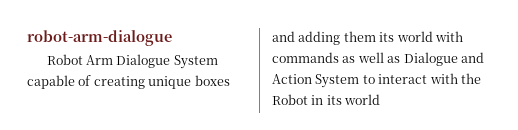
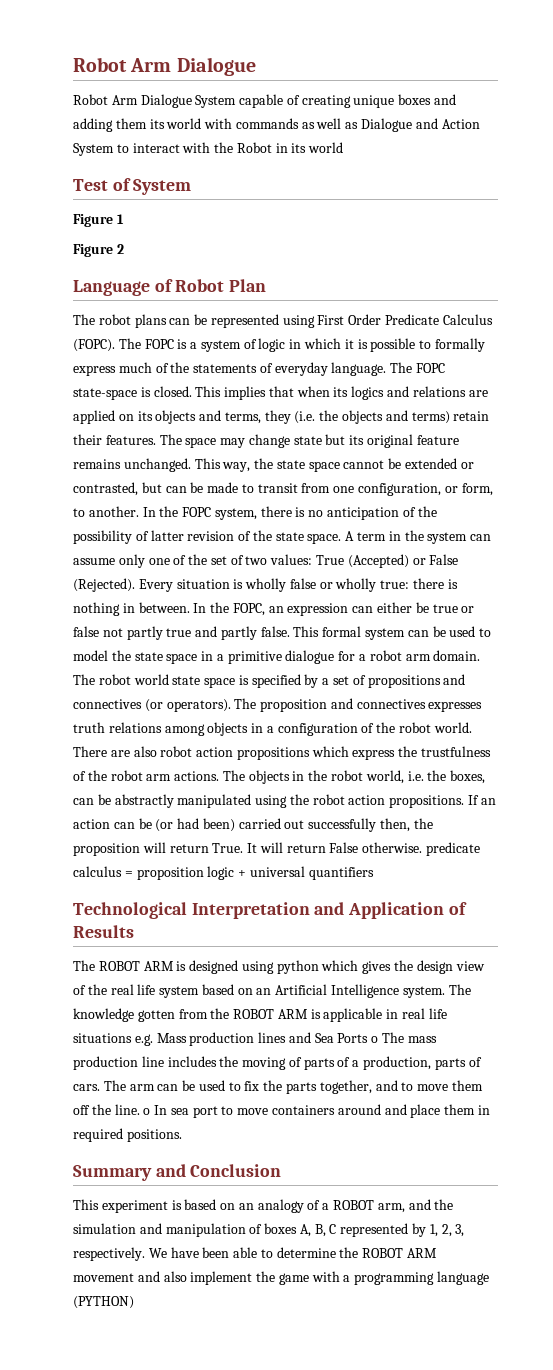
[27,30,172,46] robot-arm-dialogue -> [73,57,256,76] Robot Arm Dialogue
(381, 99) none -> [73,178,192,195] [73,214,124,227] [73,244,124,257] [73,279,267,296] [73,314,493,328] [73,338,485,352] [73,362,446,376] [73,386,488,400] [73,410,490,424] [73,434,459,448] [73,458,474,472] [73,482,493,496] [73,506,437,520] [73,530,492,544] [73,554,459,568] [73,578,458,592] [73,602,475,616] [73,626,492,640] [73,650,481,664] [73,674,466,688] [73,698,483,712] [73,722,472,736] [73,746,492,760] [73,770,486,784] [73,794,496,808] [73,818,433,832] [73,842,481,856] [73,866,374,880] [73,902,467,919] [73,925,134,938] [73,960,485,974] [73,984,471,998] [73,1008,447,1022] [73,1032,437,1046] [73,1056,482,1070] [73,1080,483,1094] [73,1104,490,1118] [73,1128,182,1142] [73,1164,282,1181] [73,1199,454,1213] [73,1223,465,1237] [73,1247,438,1261] [73,1271,490,1285] [73,1296,134,1309] // Test of System // Figure 1 // Figure 2 // Language of Robot Plan // The robot plans can be represented using First Order Predicate Calculus (FOPC). The FOPC is a system of logic in which it is possible to formally express much of the statements of everyday language. The FOPC state-space is closed. This implies that when its logics and relations are applied on its objects and terms, they (i.e. the objects and terms) retain their features. The space may change state but its original feature remains unchanged. This way, the state space cannot be extended or contrasted, but can be made to transit from one configuration, or form, to another. In the FOPC system, there is no anticipation of the possibility of latter revision of the state space. A term in the system can assume only one of the set of two values: True (Accepted) or False (Rejected). Every situation is wholly false or wholly true: there is nothing in between. In the FOPC, an expression can either be true or false not partly true and partly false. This formal system can be used to model the state space in a primitive dialogue for a robot arm domain. The robot world state space is specified by a set of propositions and connectives (or operators). The proposition and connectives expresses truth relations among objects in a configuration of the robot world. There are also robot action propositions which express the trustfulness of the robot arm actions. The objects in the robot world, i.e. the boxes, can be abstractly manipulated using the robot action propositions. If an action can be (or had been) carried out successfully then, the proposition will return True. It will return False otherwise. predicate calculus = proposition logic + universal quantifiers // Technological Interpretation and Application of Results // The ROBOT ARM is designed using python which gives the design view of the real life system based on an Artificial Intelligence system. The knowledge gotten from the ROBOT ARM is applicable in real life situations e.g. Mass production lines and Sea Ports o The mass production line includes the moving of parts of a production, parts of cars. The arm can be used to fix the parts together, and to move them off the line. o In sea port to move containers around and place them in required positions. // Summary and Conclusion // This experiment is based on an analogy of a ROBOT arm, and the simulation and manipulation of boxes A, B, C represented by 1, 2, 3, respectively. We have been able to determine the ROBOT ARM movement and also implement the game with a programming language (PYTHON)

